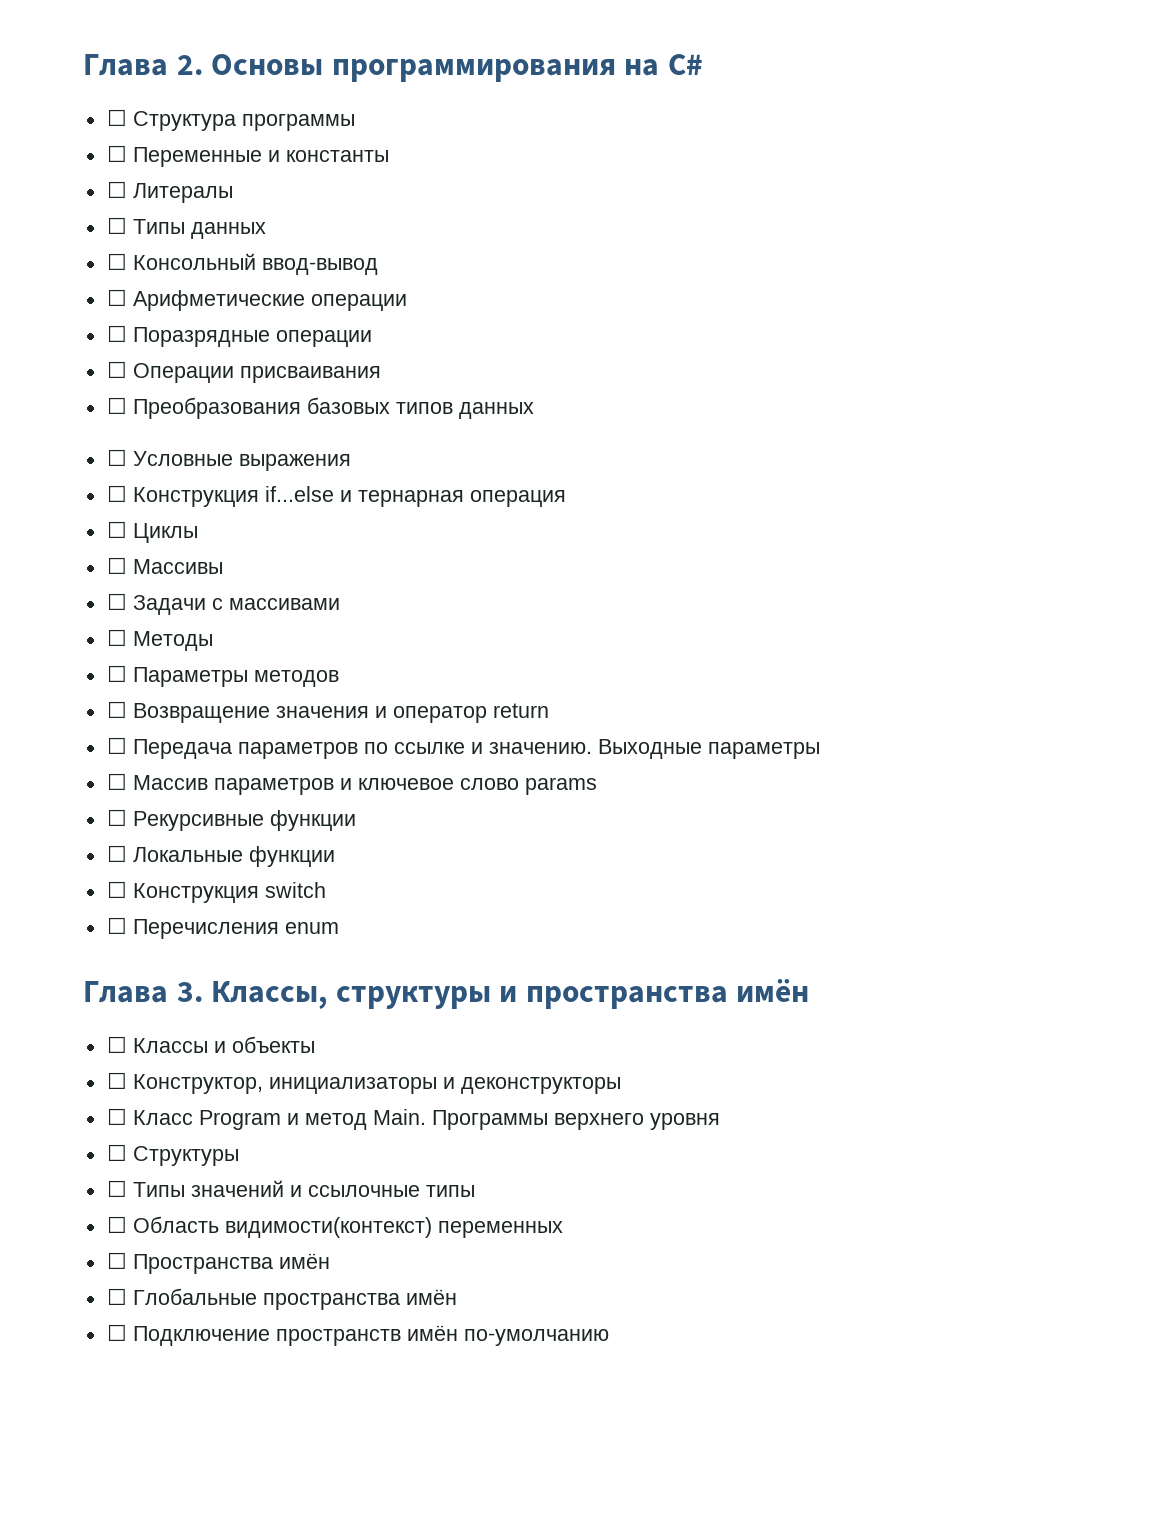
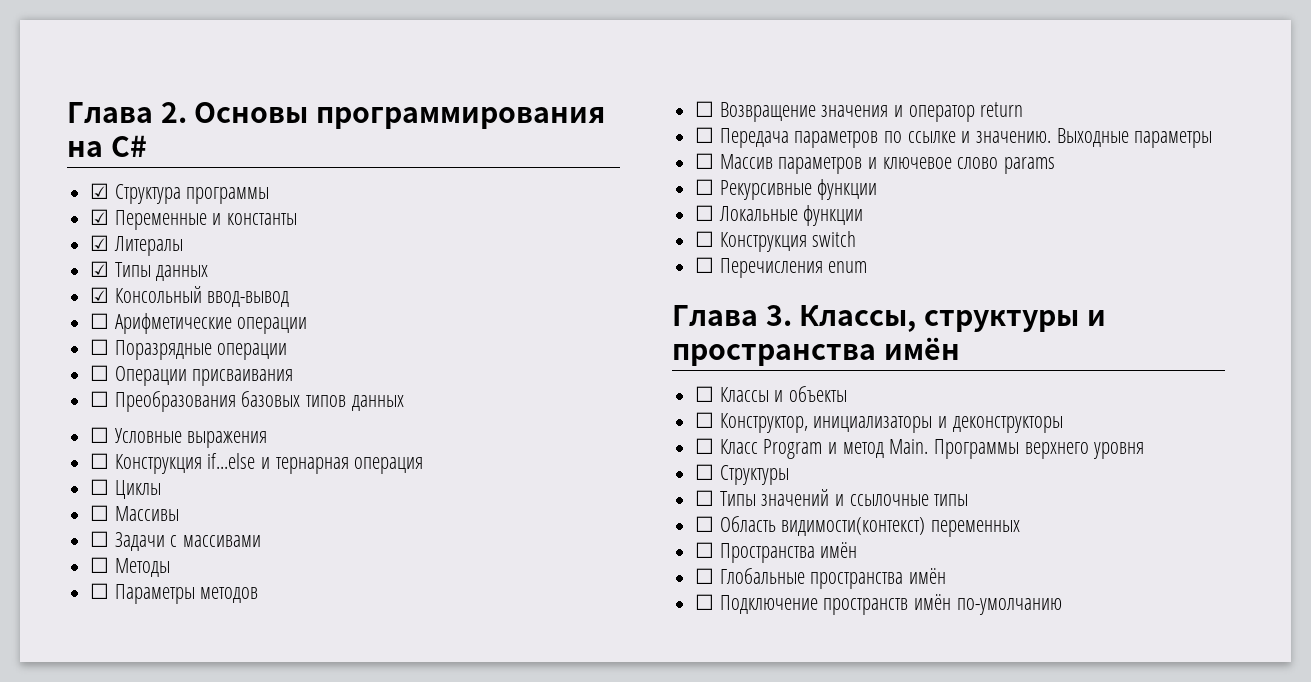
[106,109,127,126] ☐ -> [90,183,110,199] ☑
[106,145,127,162] ☐ -> [90,209,110,225] ☑
[106,181,127,198] ☐ -> [90,235,110,251] ☑
[106,217,127,234] ☐ -> [90,261,110,277] ☑
[106,253,127,270] ☐ -> [90,287,110,303] ☑

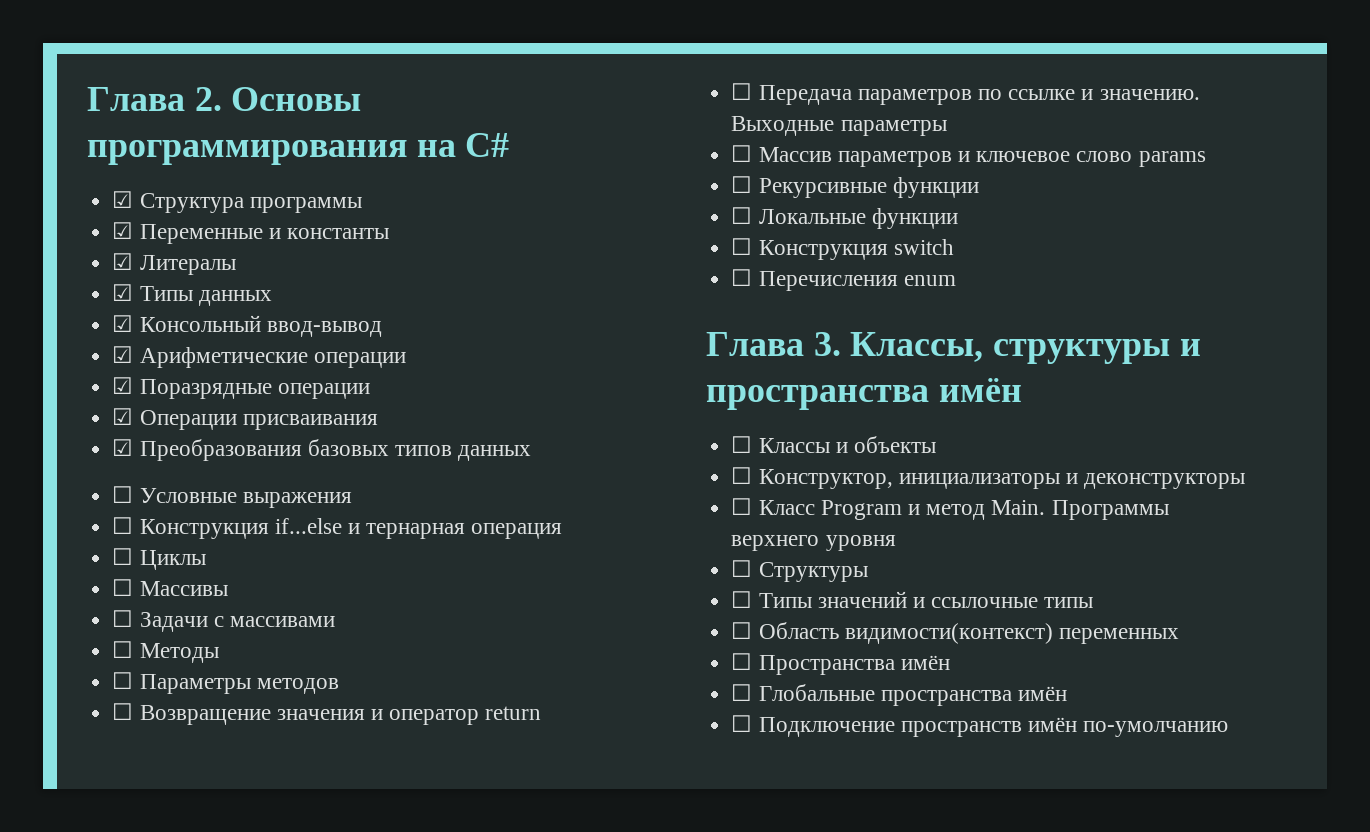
[90,313,110,329] ☐ -> [112,346,134,363] ☑
[90,339,110,355] ☐ -> [112,377,134,394] ☑
[90,365,110,381] ☐ -> [112,408,134,425] ☑
[90,391,110,407] ☐ -> [112,439,134,456] ☑

